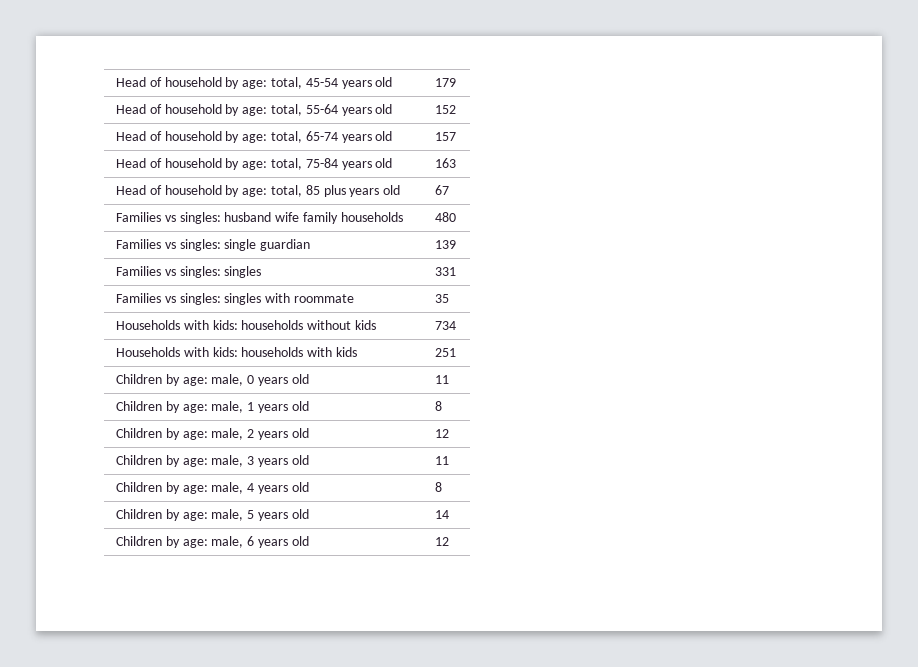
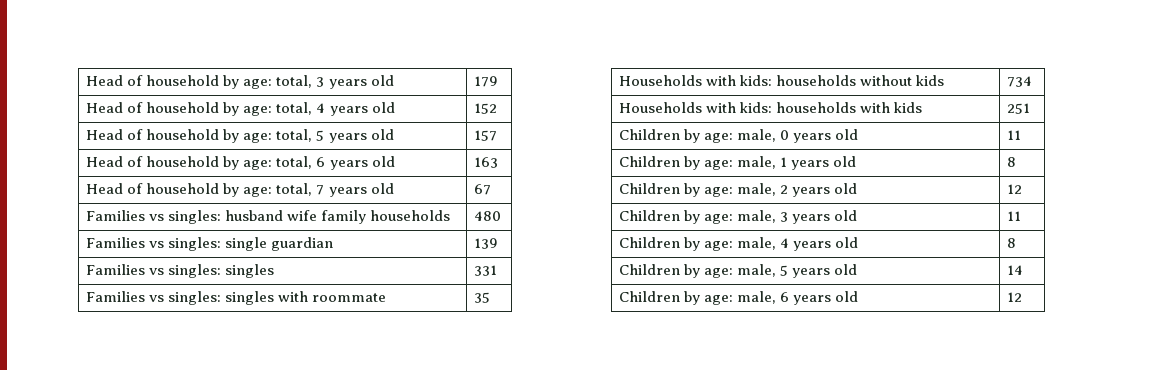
[116,77,338,89] Head of household by age: total, 45-54 -> [86,75,325,89] Head of household by age: total, 3
[305,104,338,114] 55-64 -> [316,103,326,113] 4
[305,131,338,141] 65-74 -> [316,130,325,141] 5
[305,158,338,168] 75-84 -> [316,157,326,167] 6
[305,185,346,197] 85 plus -> [316,185,325,195] 7

